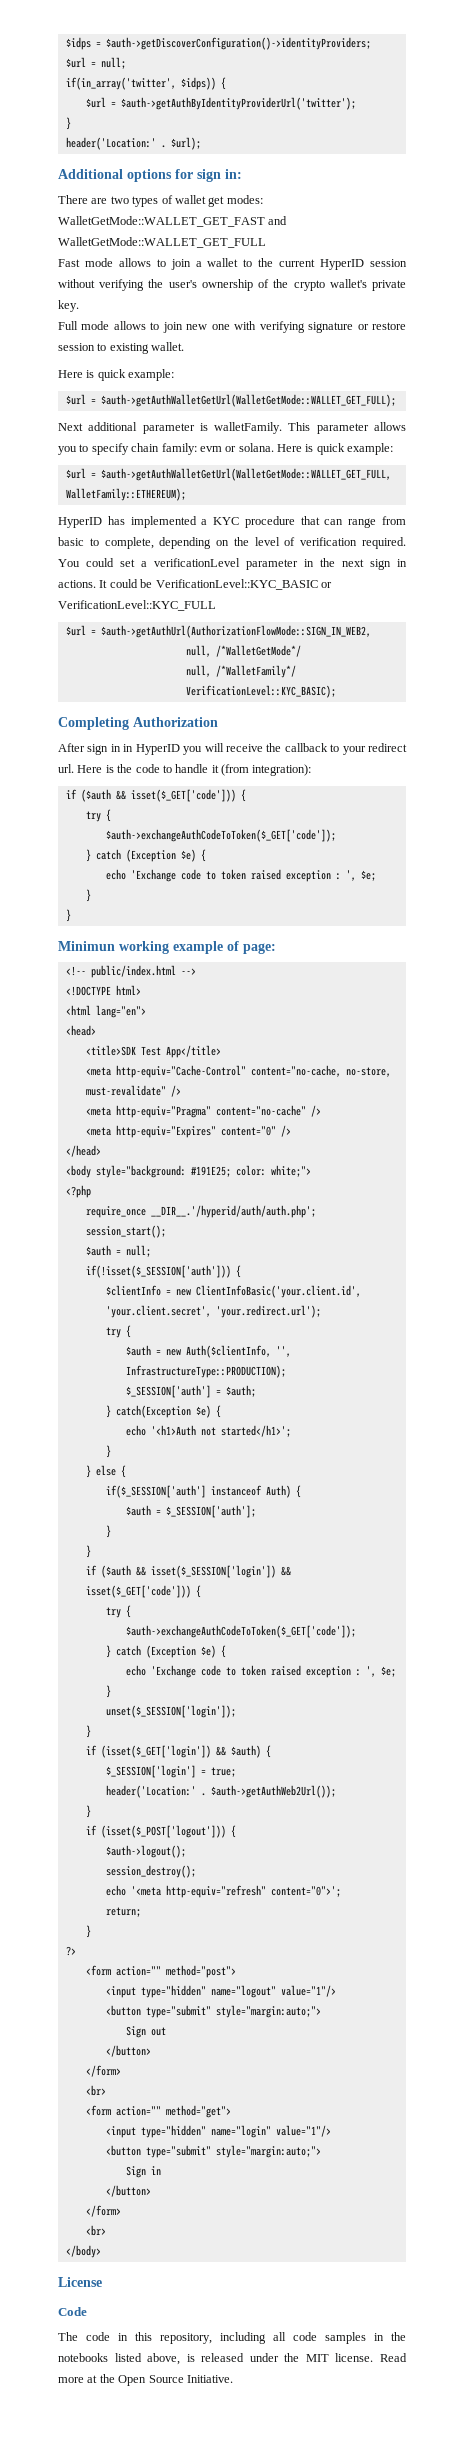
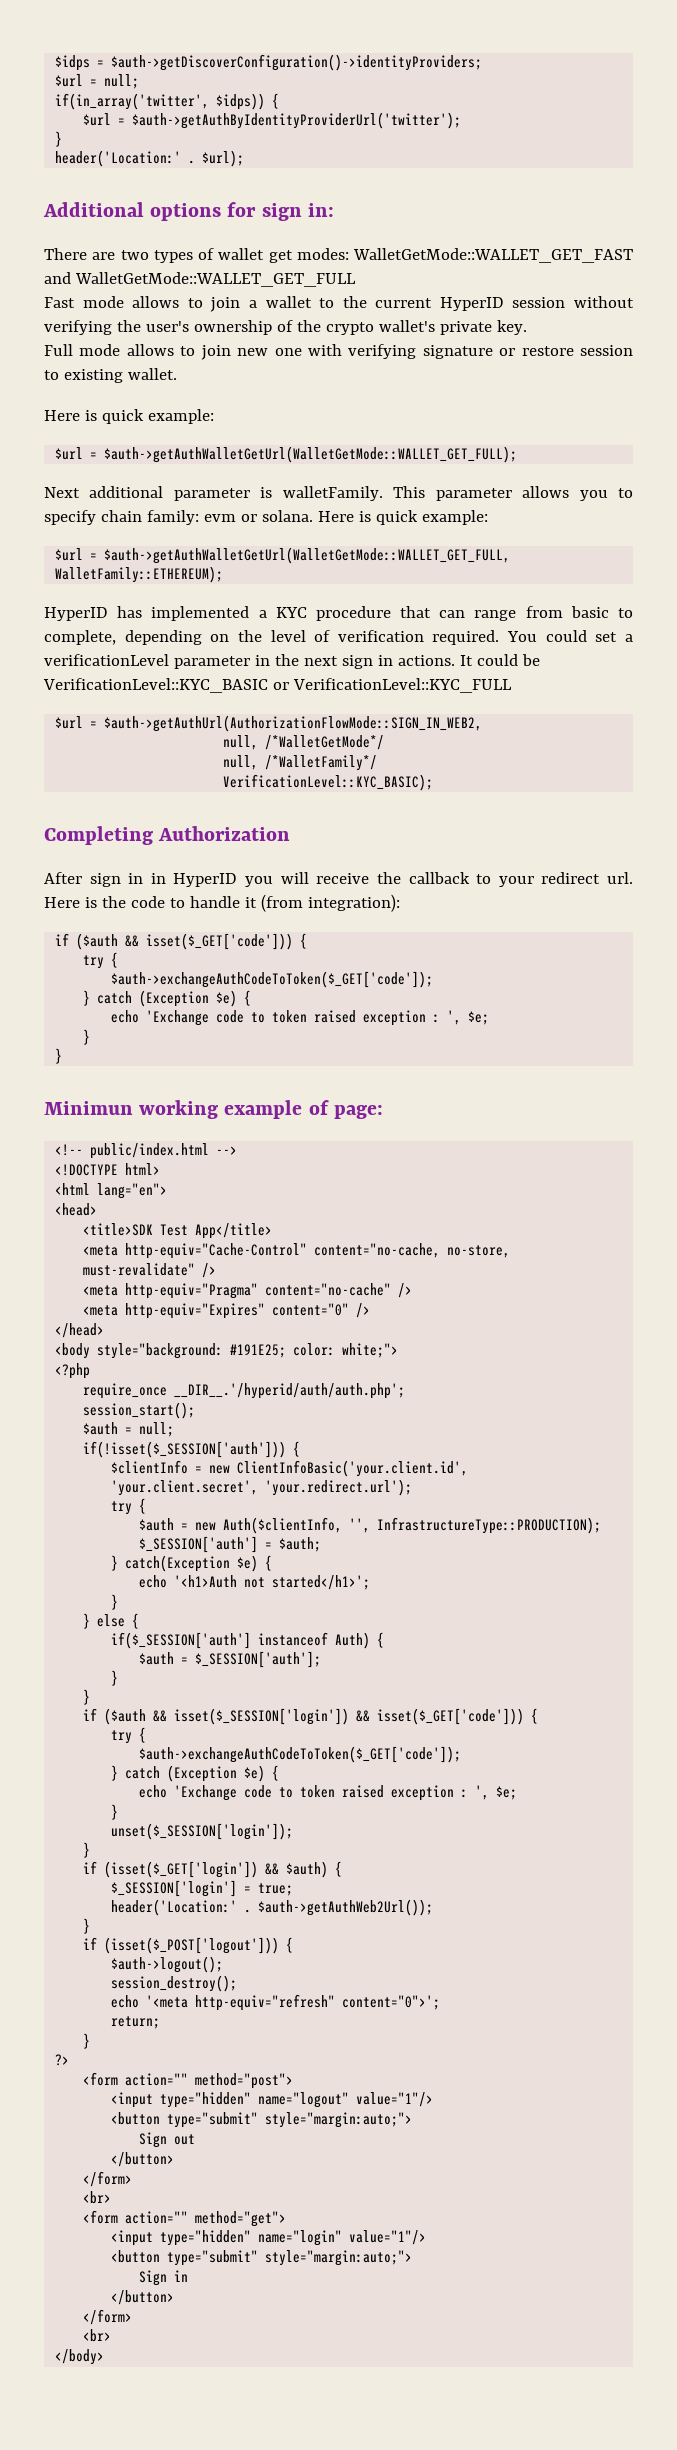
[58,2277,102,2287] [58,2307,87,2316] [58,2332,406,2344] [58,2353,407,2365] [58,2374,233,2386] // License // Code // The code in this repository, including all code samples in the notebooks listed above, is released under the MIT license. Read more at the Open Source Initiative. -> (105, 2357) none

